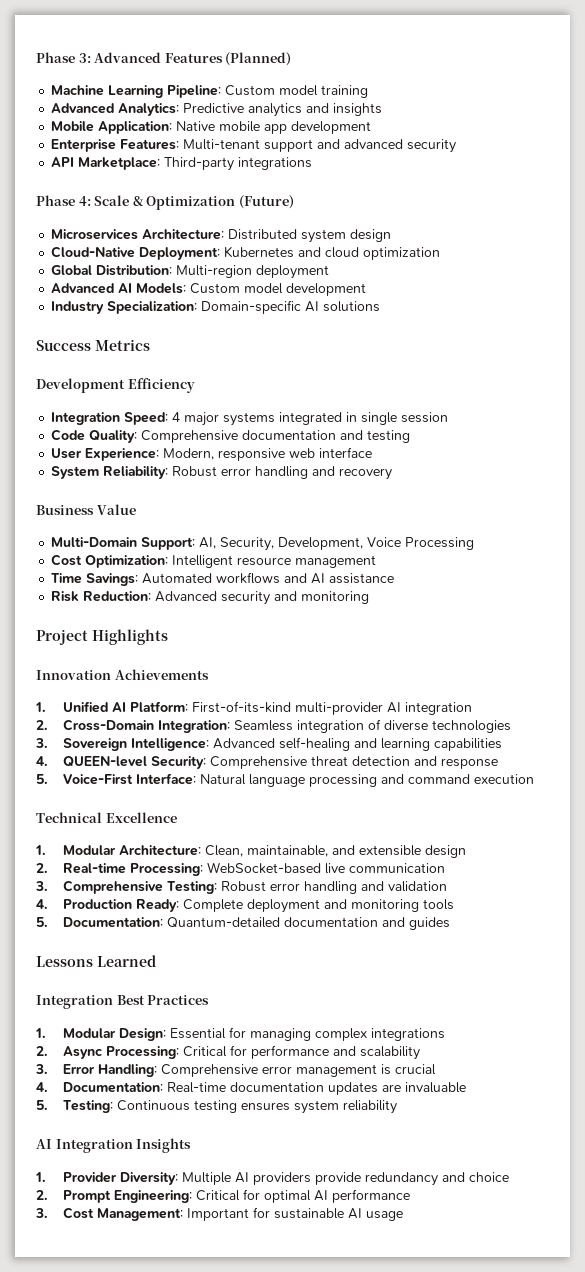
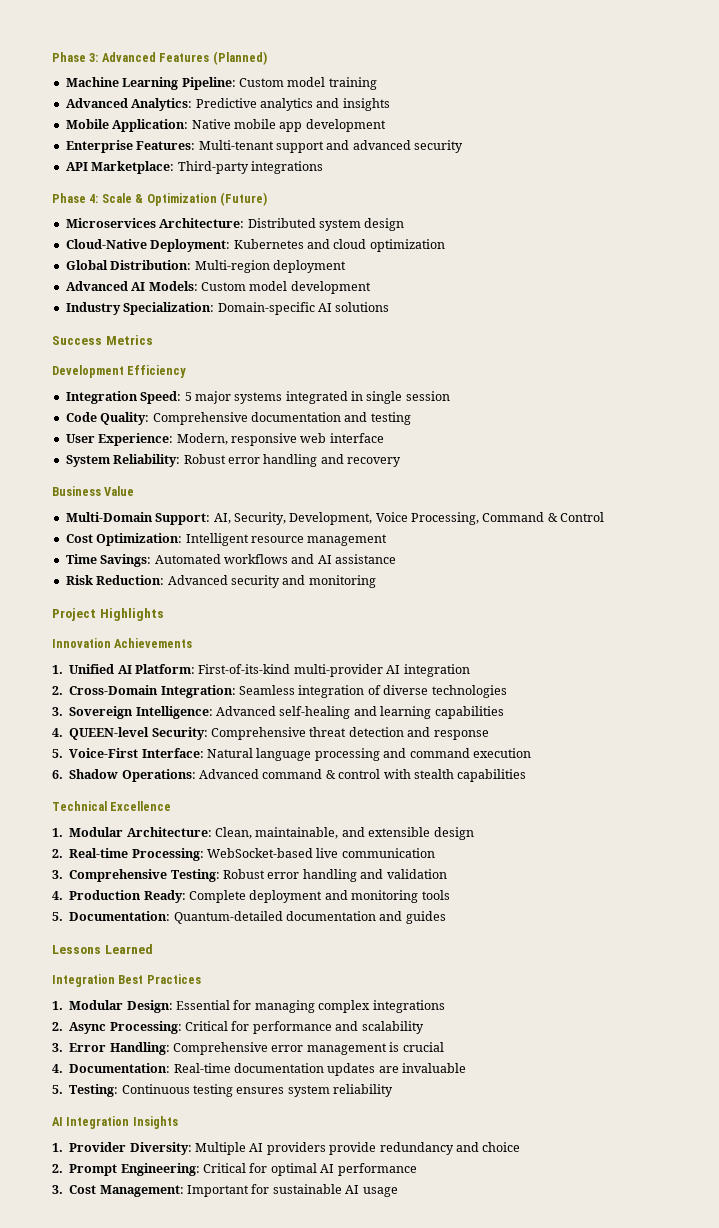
[172,412,181,422] 4 -> [184,392,192,401] 5
[405,537,475,550] Processing -> [411,512,605,525] Processing, Command & Control
(535, 779) none -> [52,769,527,782] // 6. Shadow Operations: Advanced command & control with stealth capabilities

